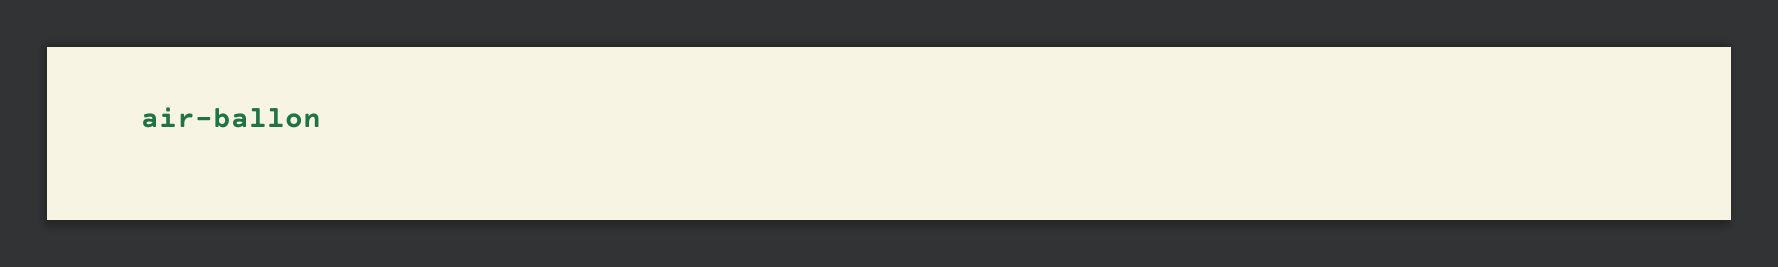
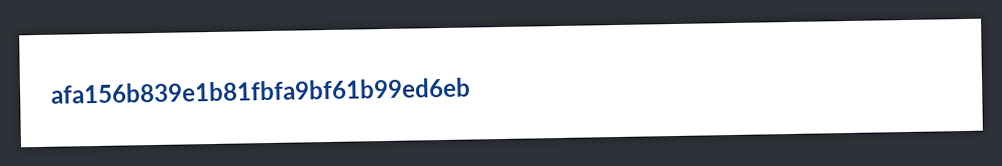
[141,107,321,128] air-ballon -> [50,77,471,104] afa156b839e1b81fbfa9bf61b99ed6eb

